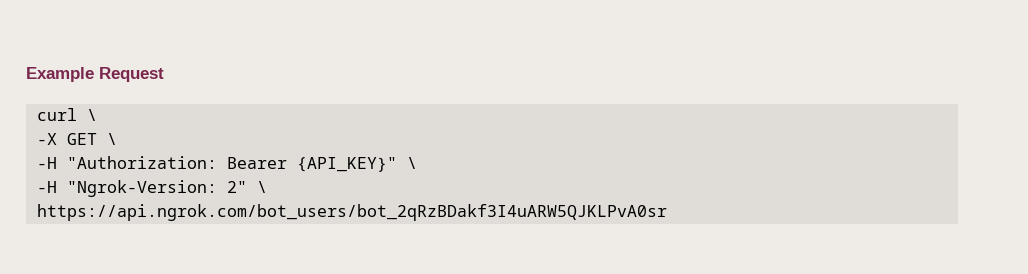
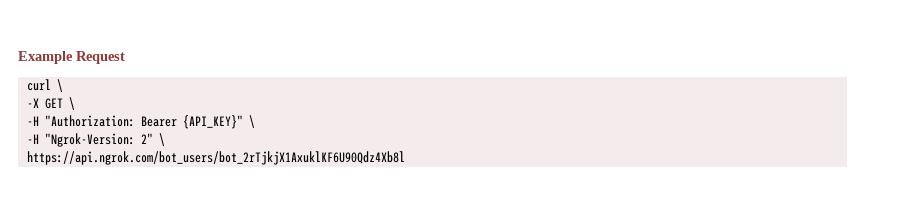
[36,204,667,221] https://api.ngrok.com/bot_users/bot_2qRzBDakf3I4uARW5QJKLPvA0sr -> [26,151,405,165] https://api.ngrok.com/bot_users/bot_2rTjkjX1AxuklKF6U90Qdz4Xb8l

